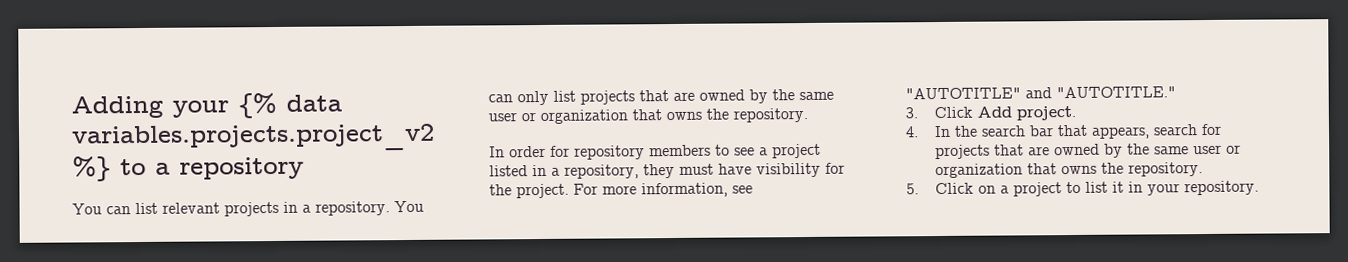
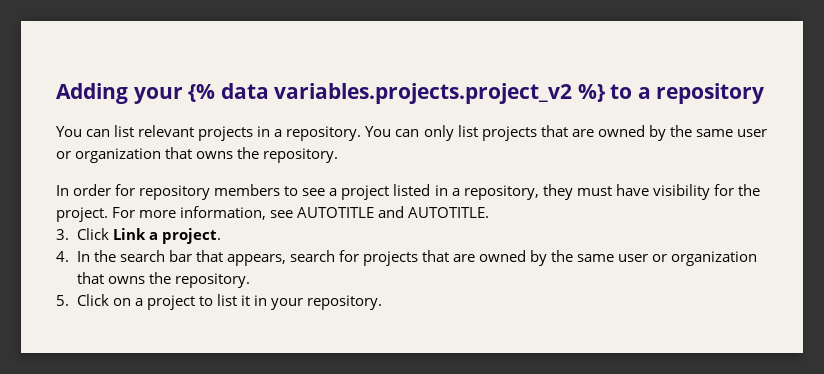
[905,86,1176,100] "AUTOTITLE" and "AUTOTITLE." -> [297,206,490,218] AUTOTITLE and AUTOTITLE.
[977,106,1013,118] Add -> [112,228,158,240] Link a

